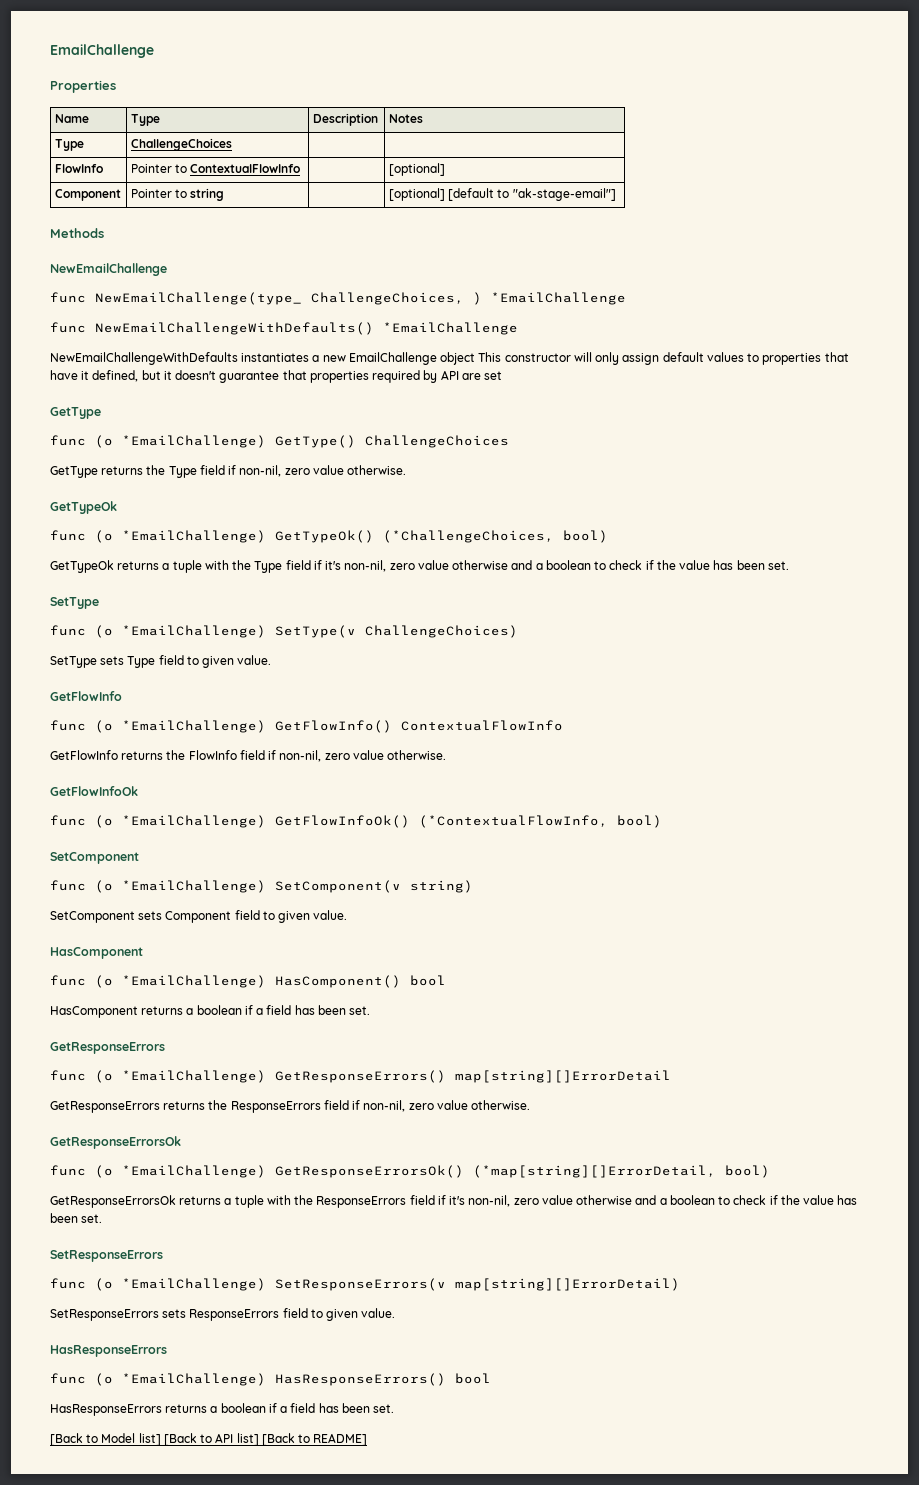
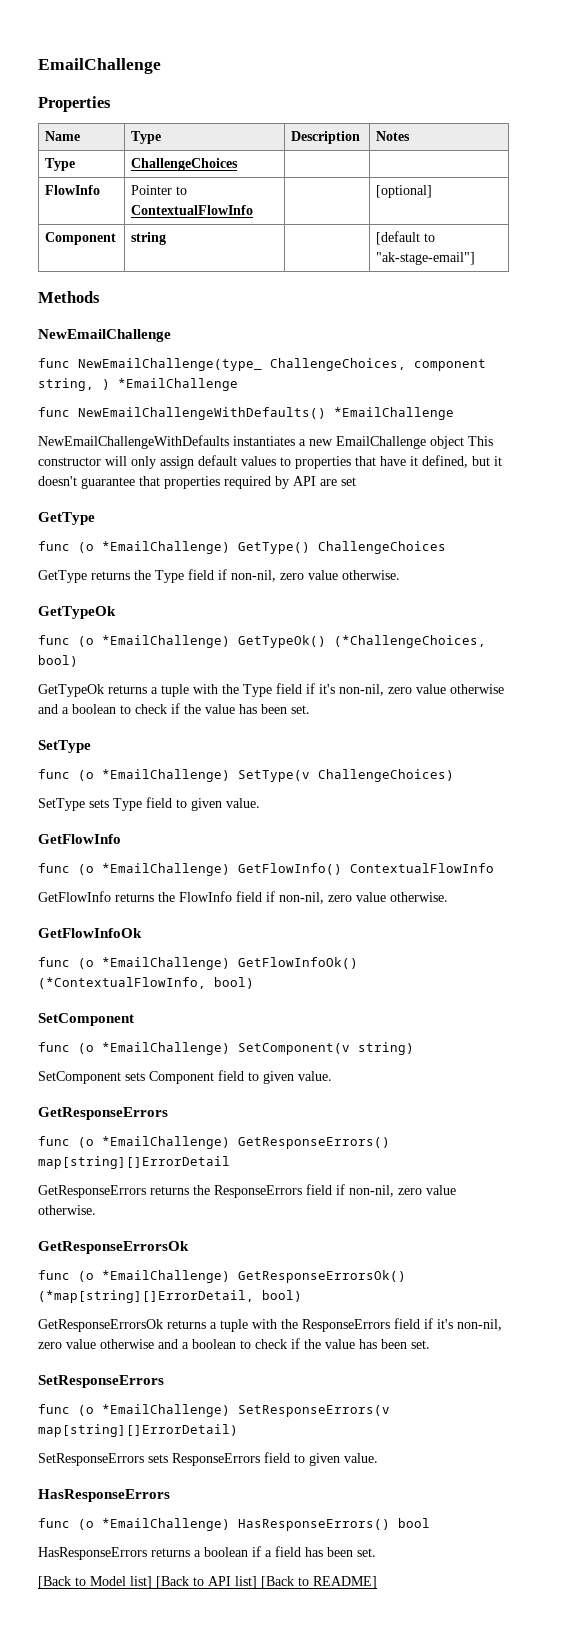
[130,189,188,198] Pointer to -> (117, 238) none
[388,188,445,201] [optional] -> (167, 238) none
(464, 298) none -> [414,359,486,371] [38,378,94,391] component string,
[50,947,143,959] [50,975,446,988] [50,1005,371,1018] // HasComponent // func (o *EmailChallenge) HasComponent() bool // HasComponent returns a boolean if a field has been set. -> (332, 1076) none

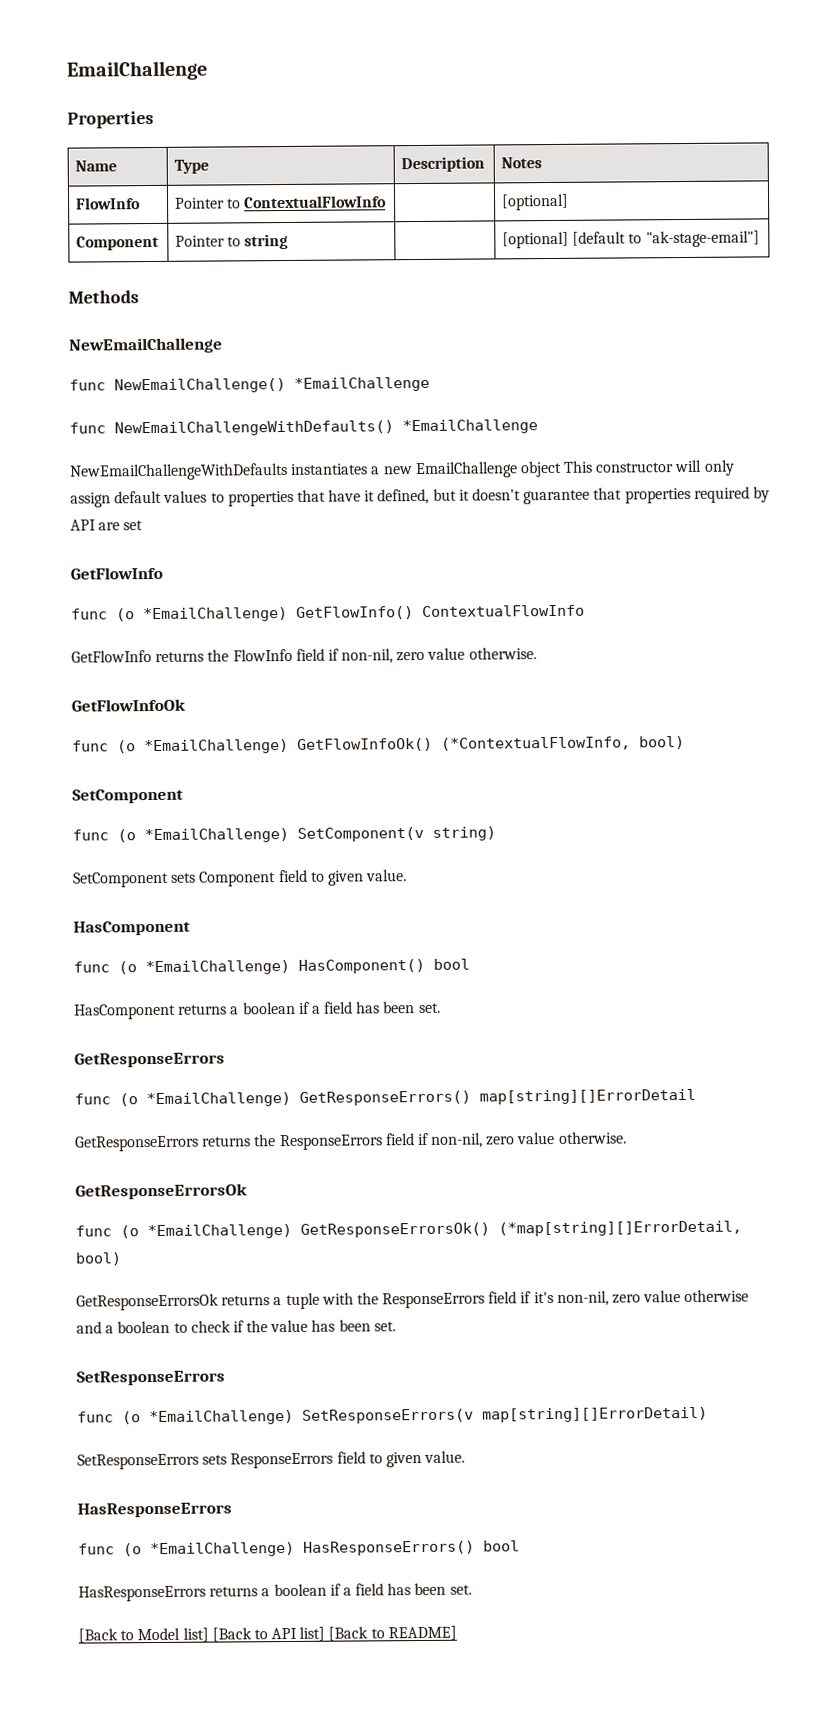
[45,158,76,171] [131,158,239,171] // Type | ChallengeChoices | | -> (543, 163) none
(117, 238) none -> [175,235,242,247] Pointer to
(167, 238) none -> [502,231,570,249] [optional]
[78,358,486,371] [38,378,110,391] NewEmailChallenge(type_ ChallengeChoices, component string, ) -> [114,377,286,394] NewEmailChallenge()
[38,512,95,525] [38,541,446,554] [38,569,400,583] [38,606,116,619] [38,635,486,648] [38,655,78,667] [38,683,504,697] [38,703,310,714] [38,740,91,753] [38,769,454,782] [38,797,260,811] // GetType // func (o *EmailChallenge) GetType() ChallengeChoices // GetType returns the Type field if non-nil, zero value otherwise. // GetTypeOk // func (o *EmailChallenge) GetTypeOk() (*ChallengeChoices, bool) // GetTypeOk returns a tuple with the Type field if it's non-nil, zero value otherwise and a boolean to check if the value has been set. // SetType // func (o *EmailChallenge) SetType(v ChallengeChoices) // SetType sets Type field to given value. -> (144, 525) none
(332, 1076) none -> [73,920,191,936] [73,958,470,976] [74,1001,441,1020] // HasComponent // func (o *EmailChallenge) HasComponent() bool // HasComponent returns a boolean if a field has been set.

